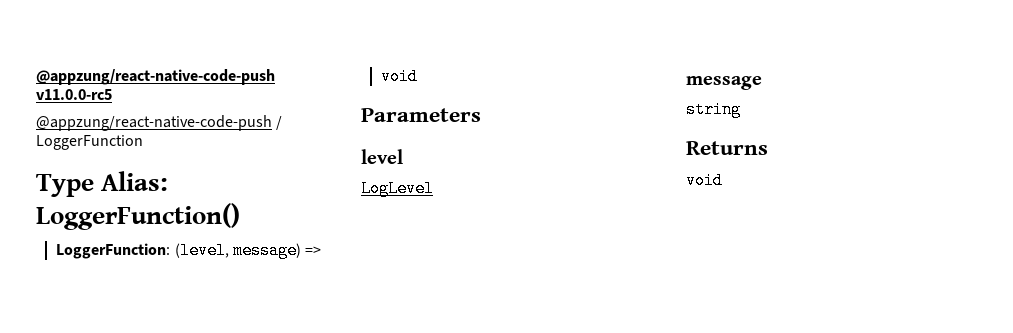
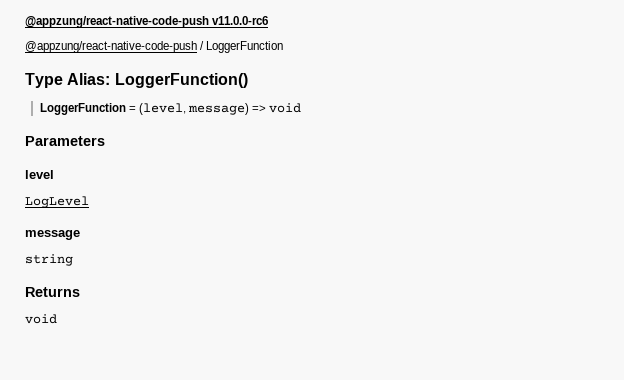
[36,69,275,85] [36,89,112,100] @appzung/react-native-code-push v11.0.0-rc5 -> [25,16,269,28] @appzung/react-native-code-push v11.0.0-rc6
[56,243,171,259] LoggerFunction: -> [39,103,136,115] LoggerFunction =

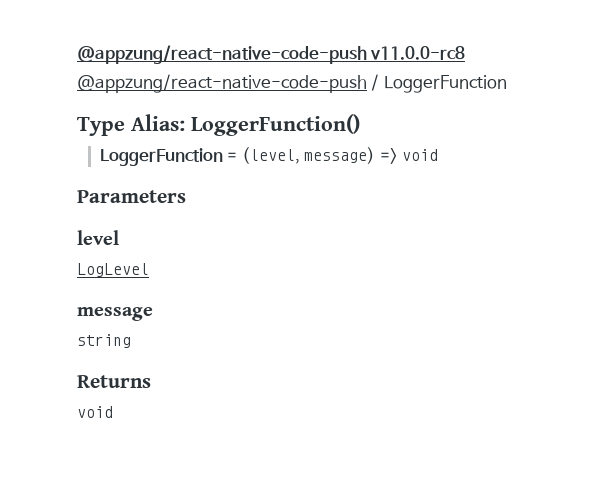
[25,16,269,28] @appzung/react-native-code-push v11.0.0-rc6 -> [77,45,466,64] @appzung/react-native-code-push v11.0.0-rc8

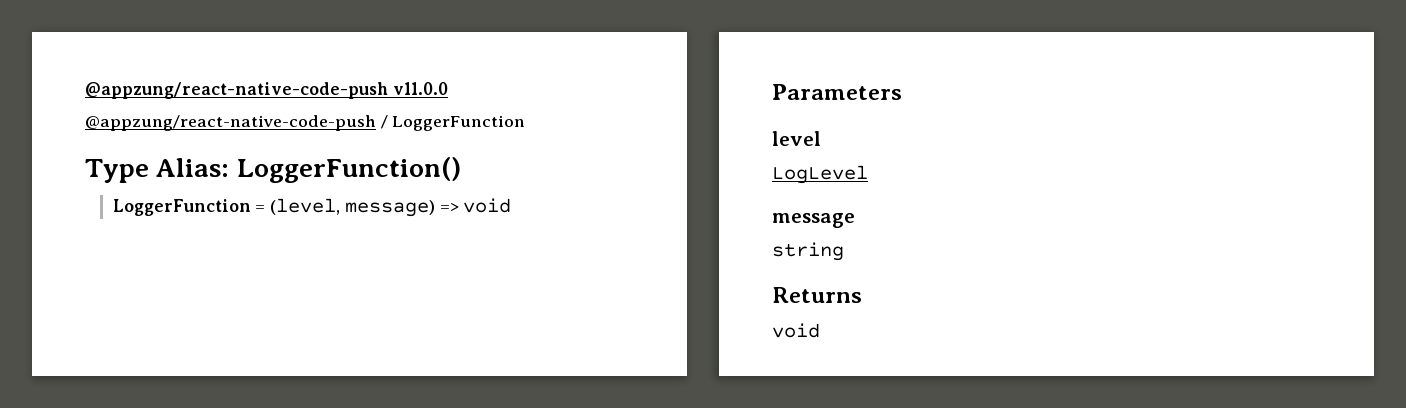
[77,45,466,64] @appzung/react-native-code-push v11.0.0-rc8 -> [85,82,448,99] @appzung/react-native-code-push v11.0.0

